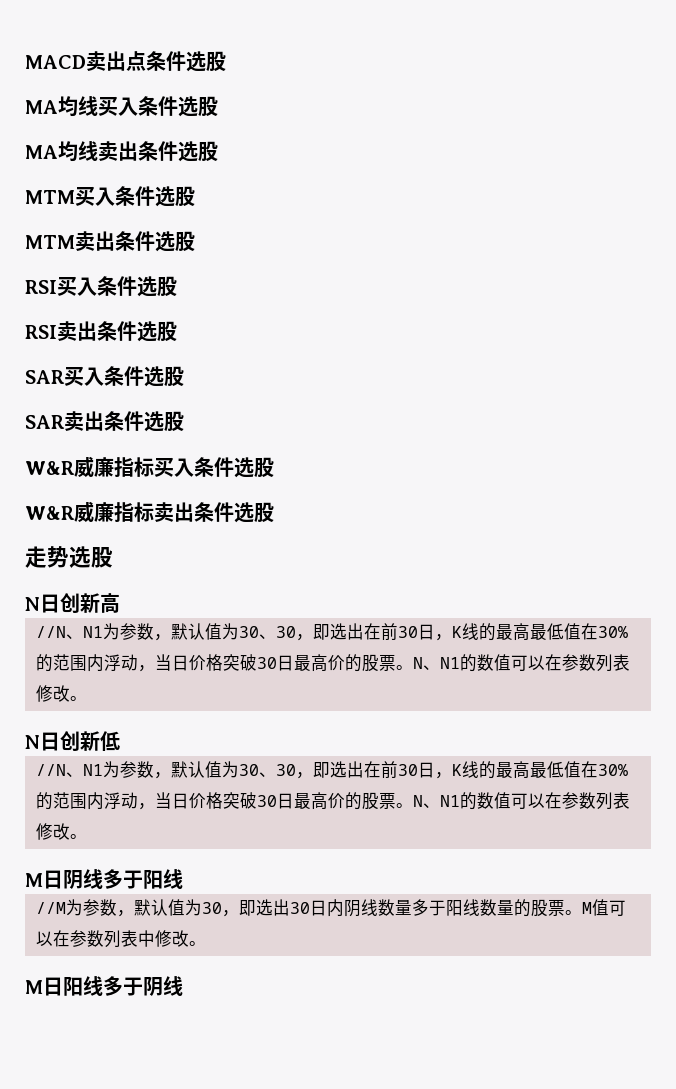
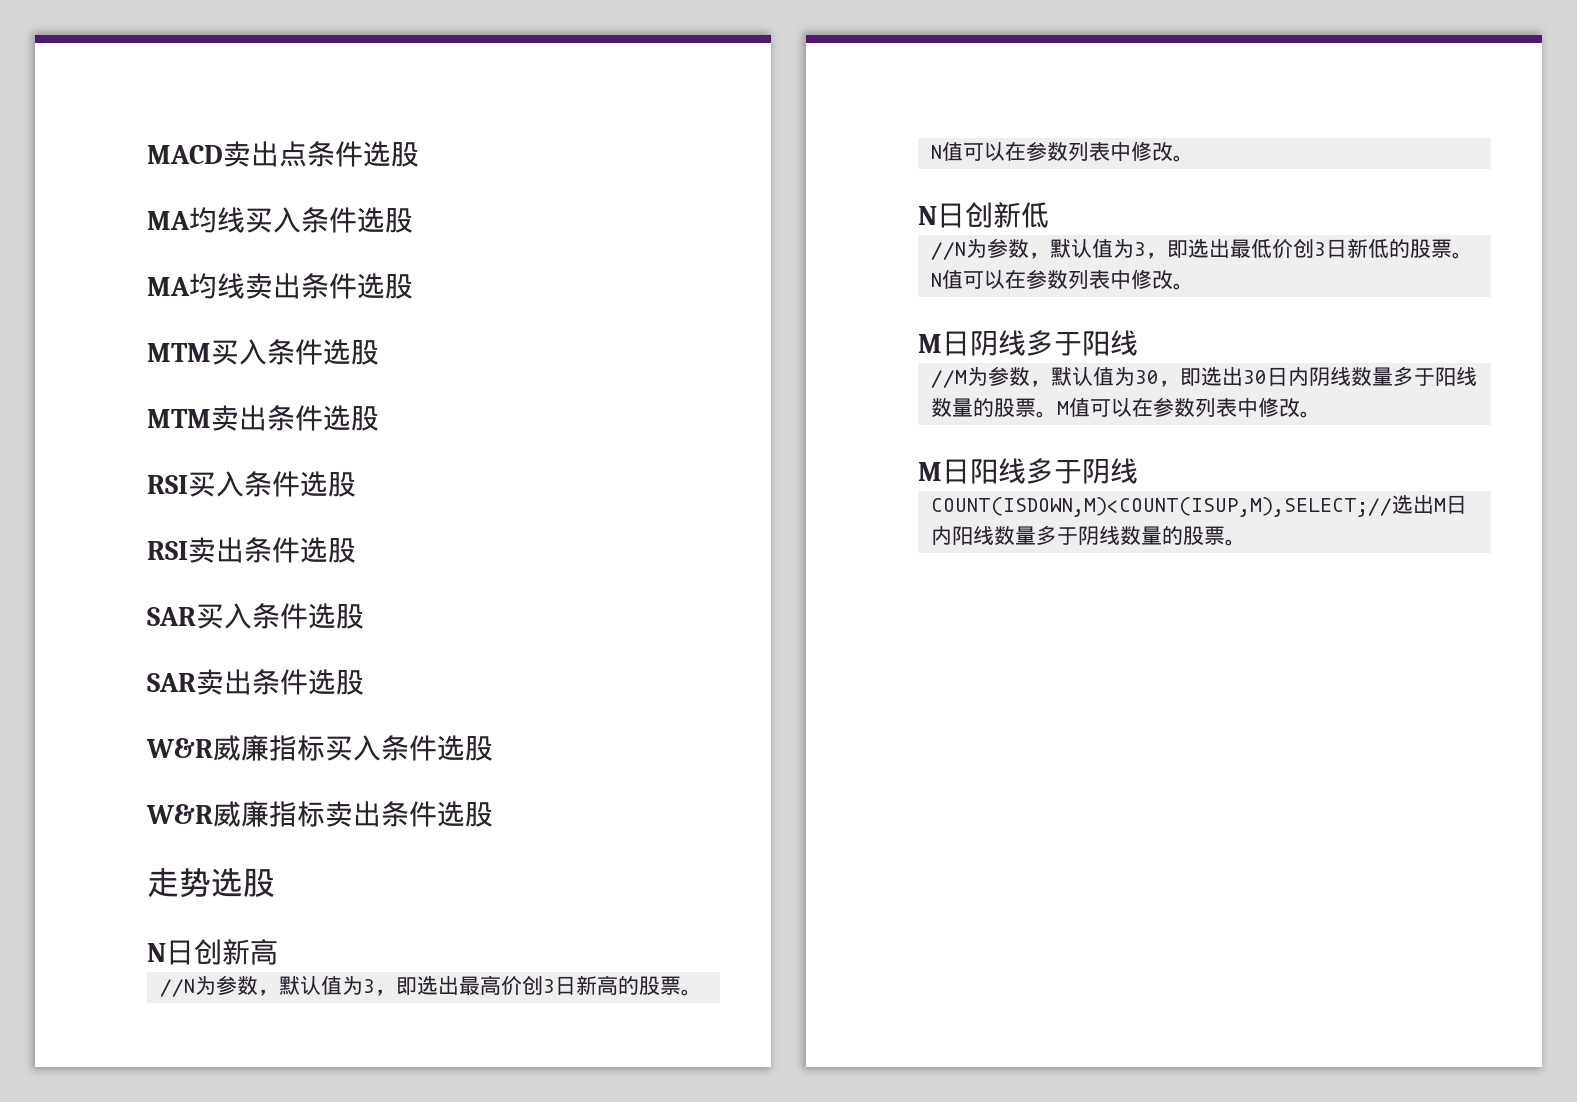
[65,623,628,641] [35,654,630,672] 、N1为参数，默认值为30、30，即选出在前30日，K线的最高最低值在30%的范围内浮动，当日价格突破30日最高价的股票。N、N1的数值可以在参数列表 -> [194,975,702,996] [930,141,1131,162] 为参数，默认值为3，即选出最高价创3日新高的股票。N值可以在参数列表中
[65,761,628,779] [35,792,630,810] 、N1为参数，默认值为30、30，即选出在前30日，K线的最高最低值在30%的范围内浮动，当日价格突破30日最高价的股票。N、N1的数值可以在参数列表 -> [965,238,1473,259] [930,269,1131,290] 为参数，默认值为3，即选出最低价创3日新低的股票。N值可以在参数列表中
(183, 986) none -> [930,495,1467,517] [930,525,1246,546] // COUNT(ISDOWN,M)<COUNT(ISUP,M),SELECT;//选出M日内阳线数量多于阴线数量的股票。

